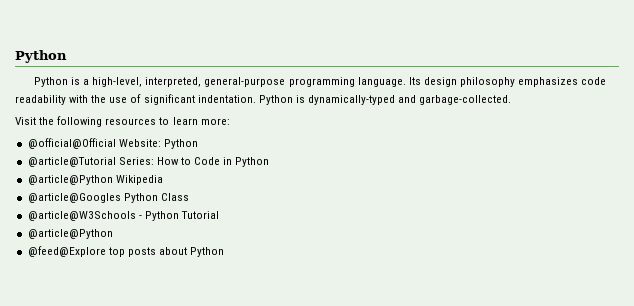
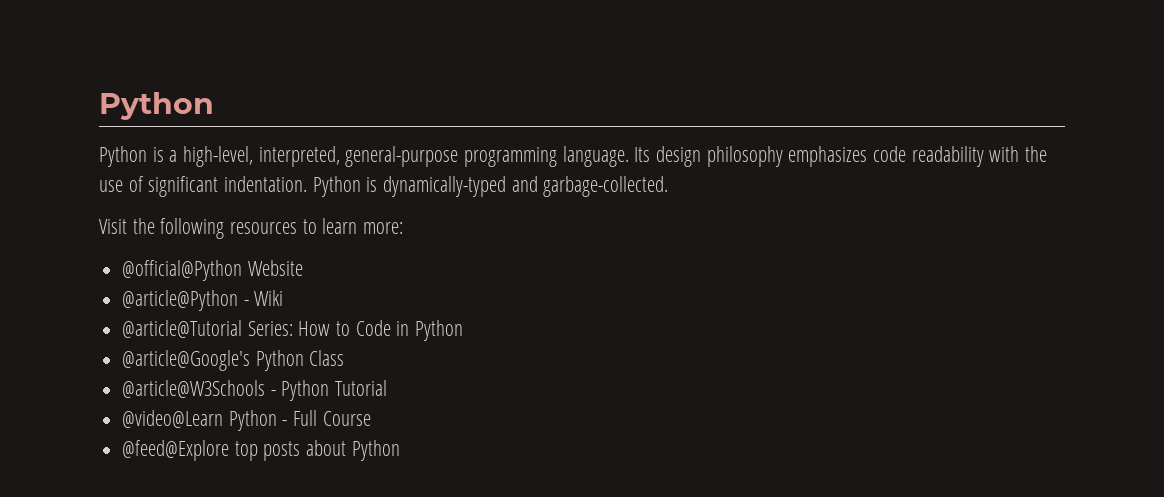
[27,138,198,149] @official@Official Website: Python -> [122,260,303,281] [122,290,284,311] @official@Python Website // @article@Python - Wiki
[27,175,163,185] [27,193,121,203] @article@Python Wikipedia // @article@Googles -> [122,350,251,371] @article@Google's
[27,229,113,239] @article@Python -> [122,410,371,431] @video@Learn Python - Full Course

